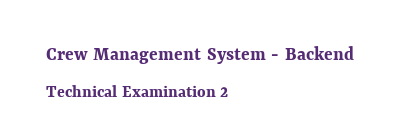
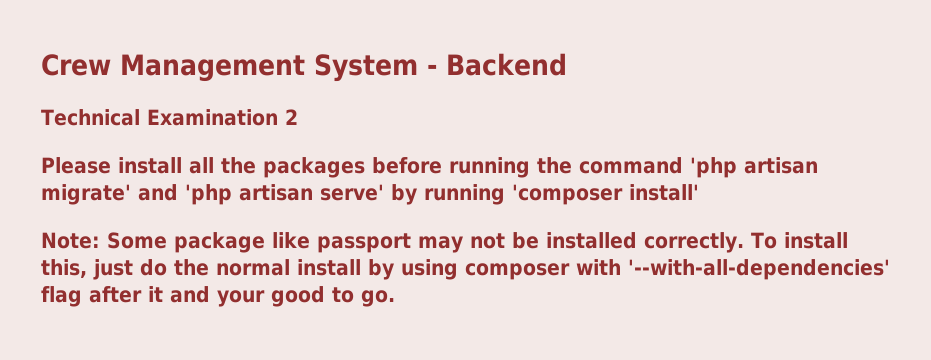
(229, 92) none -> [41,157,818,178] [41,184,699,205] [41,232,848,253] [41,259,890,280] [41,286,395,307] // Please install all the packages before running the command 'php artisan migrate' and 'php artisan serve' by running 'composer install' // Note: Some package like passport may not be installed correctly. To install this, just do the normal install by using composer with '--with-all-dependencies' flag after it and your good to go.

